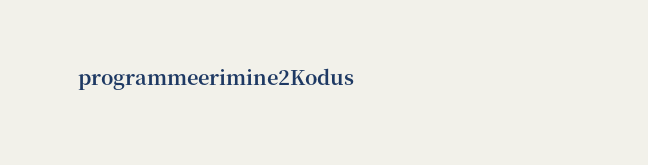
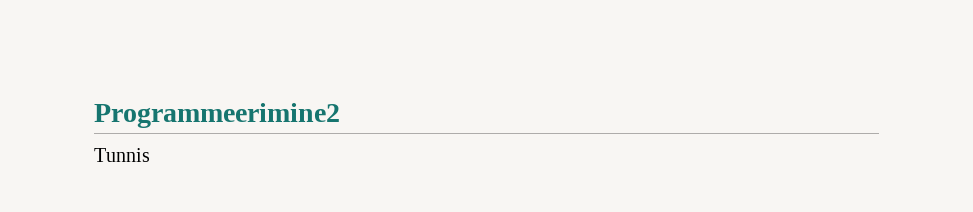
[78,68,354,90] programmeerimine2Kodus -> [94,103,340,128] [94,148,150,162] Programmeerimine2 // Tunnis

